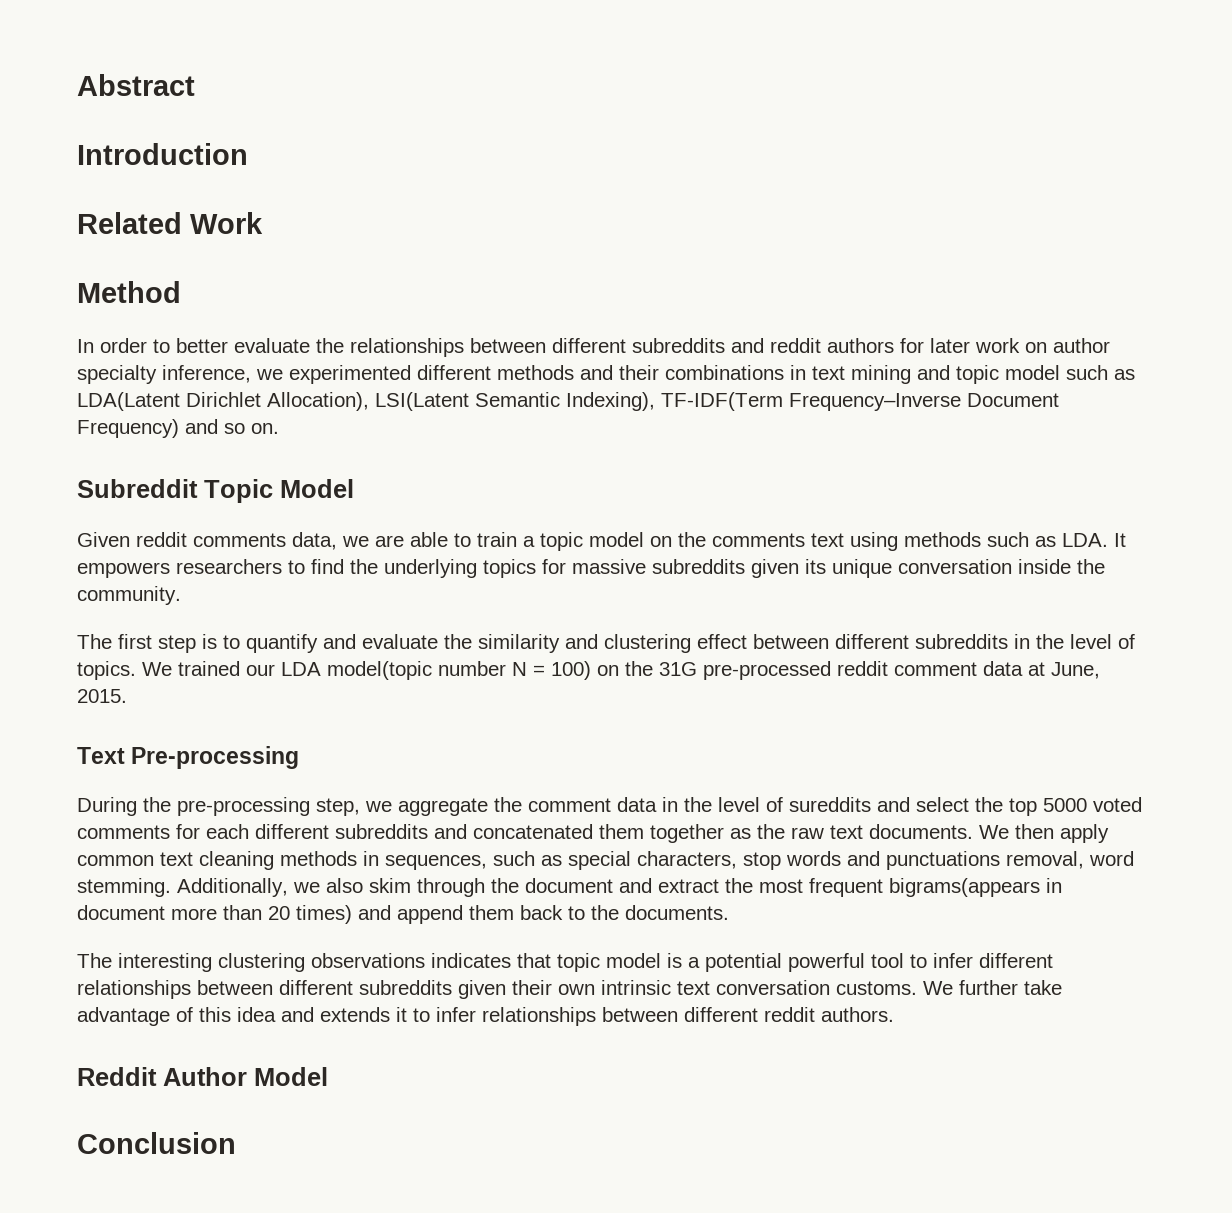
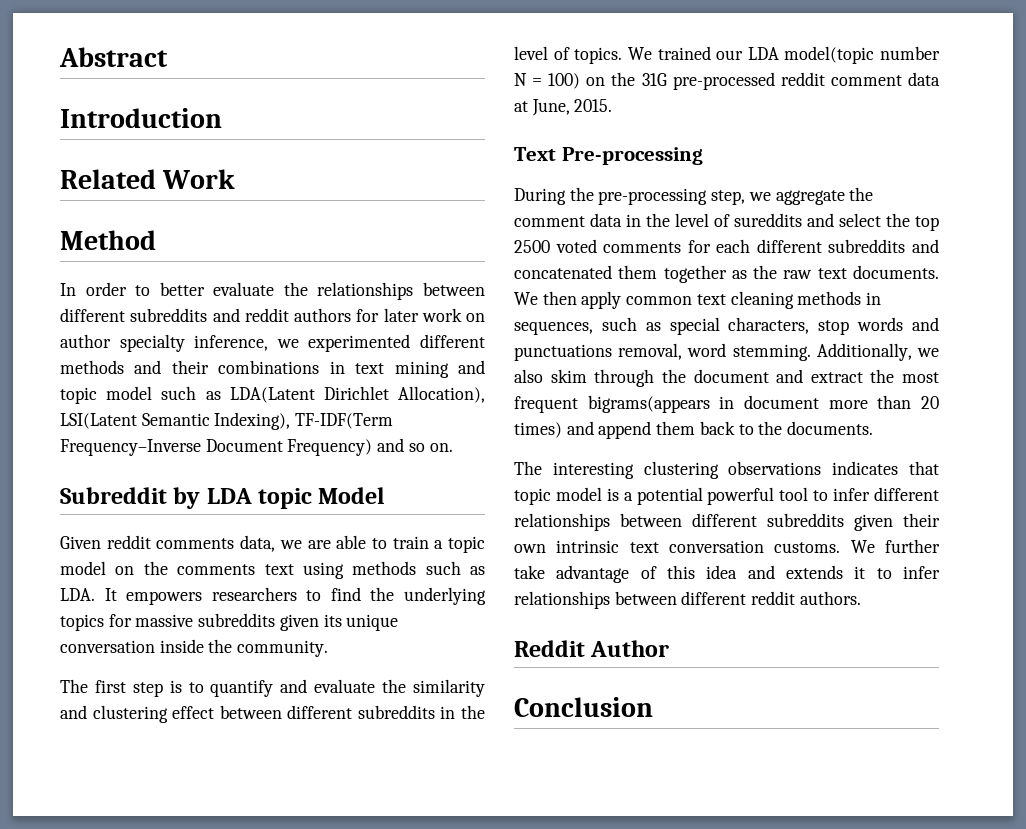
[204,479,273,503] Topic -> [173,487,313,509] by LDA topic
[1043,798,1087,812] 5000 -> [514,240,550,253] 2500
[254,1067,328,1086] Model -> (670, 648) none

